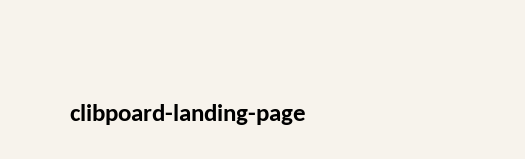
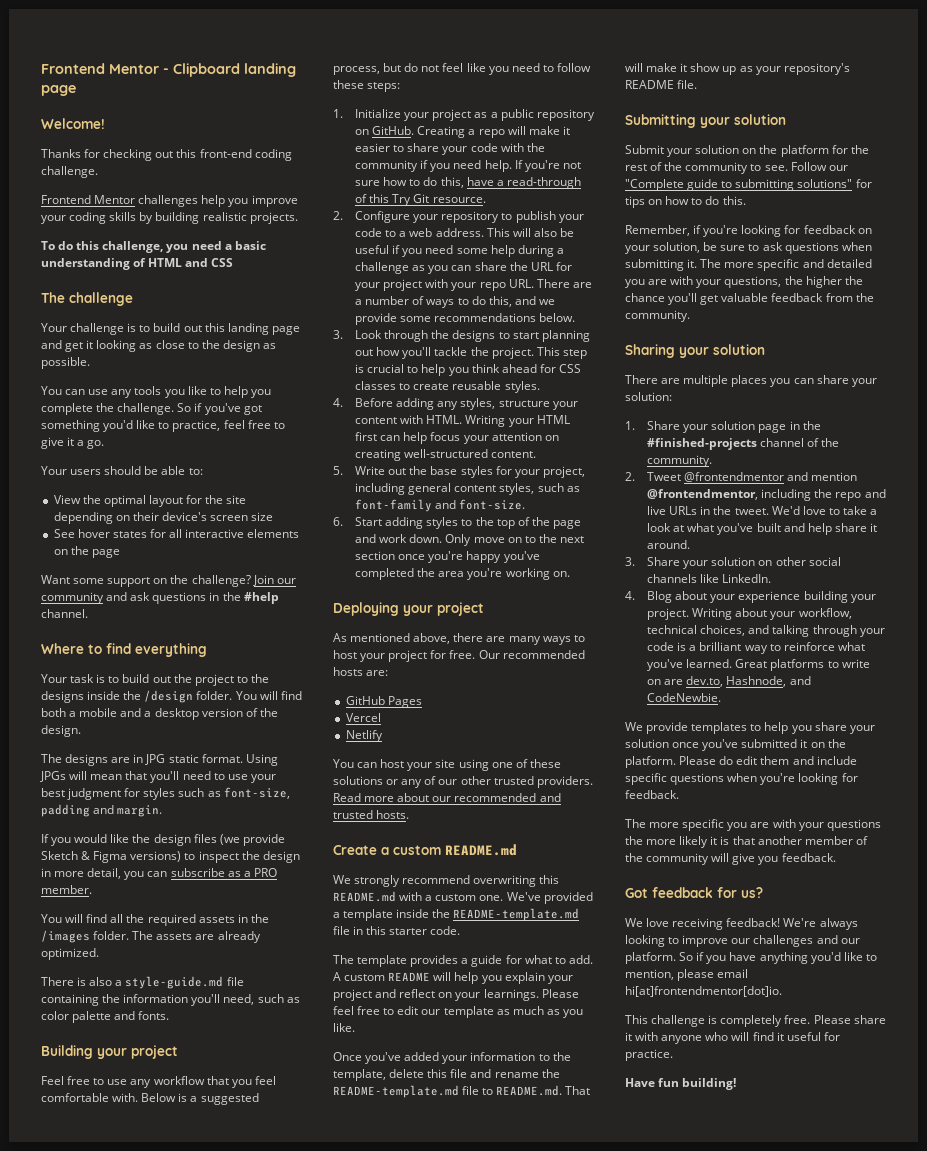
[70,104,306,125] clibpoard-landing-page -> [41,63,296,77] [41,85,76,96] [41,118,105,129] [41,149,292,161] [41,166,98,178] [41,195,298,207] [41,212,298,224] [41,241,266,253] [41,258,234,270] [41,292,133,306] [41,323,300,335] [41,340,276,352] [41,357,90,369] [41,386,271,398] [41,403,262,415] [41,420,285,432] [41,437,105,449] [41,466,203,475] [53,495,247,507] [53,512,274,524] [53,529,300,538] [53,546,120,558] [41,575,296,587] [41,592,279,604] [41,609,88,618] [41,643,207,657] [41,674,269,686] [41,690,302,703] [41,708,278,720] [41,725,81,737] [41,754,278,766] [40,771,276,783] [41,787,290,800] [41,804,163,817] [41,834,285,846] [41,851,300,863] [41,868,277,880] [41,885,92,894] [41,914,269,926] [41,930,261,943] [41,948,99,960] [41,976,244,989] [41,994,300,1006] [41,1011,170,1023] [41,1045,178,1059] [41,1076,276,1088] [41,1093,259,1105] [333,63,591,75] [333,80,401,92] [333,109,595,121] [355,126,570,138] [355,143,545,155] [355,160,581,172] [355,177,581,189] [355,194,486,206] [333,211,584,223] [355,228,574,237] [355,245,564,257] [355,262,572,274] [355,279,592,291] [355,296,555,308] [355,313,576,325] [333,330,590,342] [355,347,587,359] [355,364,581,376] [355,381,540,393] [333,398,578,410] [355,415,570,427] [355,432,559,444] [355,449,537,461] [333,466,585,478] [355,483,580,495] [355,499,526,512] [333,517,581,529] [355,534,584,546] [355,551,540,563] [355,568,570,580] [333,602,484,616] [333,633,585,645] [333,650,585,662] [333,667,389,676] [345,696,422,708] [345,713,381,722] [345,730,383,742] [333,759,561,771] [333,776,593,788] [333,793,561,802] [333,810,410,819] [333,844,517,856] [333,875,560,887] [333,891,593,904] [333,908,580,921] [333,926,461,935] [333,955,593,967] [333,972,573,984] [333,989,579,1001] [333,1006,583,1018] [333,1023,355,1032] [333,1052,571,1064] [333,1069,560,1081] [333,1085,591,1098] [625,63,850,75] [625,80,698,89] [625,114,786,128] [625,145,869,157] [625,162,848,174] [625,179,872,191] [625,196,746,208] [625,225,872,237] [625,242,872,254] [625,259,872,271] [625,276,863,288] [625,293,874,305] [625,310,690,322] [625,344,765,358] [625,375,877,387] [625,392,672,401] [625,421,821,433] [647,438,840,450] [647,455,713,467] [625,472,858,482] [647,489,886,501] [647,506,878,515] [647,523,877,535] [647,540,691,549] [625,557,841,569] [647,574,772,583] [625,591,876,603] [647,608,852,620] [647,625,885,637] [647,642,865,654] [647,659,870,671] [647,676,811,687] [647,693,722,702] [625,722,875,734] [625,739,846,751] [625,756,857,768] [625,773,858,785] [625,790,679,799] [625,819,881,831] [625,836,868,848] [625,853,836,865] [625,887,763,898] [625,918,858,930] [625,935,860,947] [625,952,877,964] [625,969,749,981] [625,986,782,997] [625,1015,886,1027] [625,1032,840,1044] [625,1049,673,1061] [625,1078,737,1090] Frontend Mentor - Clipboard landing page // Welcome! // Thanks for checking out this front-end coding challenge. // Frontend Mentor challenges help you improve your coding skills by building realistic projects. // To do this challenge, you need a basic understanding of HTML and CSS // The challenge // Your challenge is to build out this landing page and get it looking as close to the design as possible. // You can use any tools you like to help you complete the challenge. So if you've got something you'd like to practice, feel free to give it a go. // Your users should be able to: // View the optimal layout for the site depending on their device's screen size // See hover states for all interactive elements on the page // Want some support on the challenge? Join our community and ask questions in the #help channel. // Where to find everything // Your task is to build out the project to the designs inside the /design folder. You will find both a mobile and a desktop version of the design. // The designs are in JPG static format. Using JPGs will mean that you'll need to use your best judgment for styles such as font-size, padding and margin. // If you would like the design files (we provide Sketch & Figma versions) to inspect the design in more detail, you can subscribe as a PRO member. // You will find all the required assets in the /images folder. The assets are already optimized. // There is also a style-guide.md file containing the information you'll need, such as color palette and fonts. // Building your project // Feel free to use any workflow that you feel comfortable with. Below is a suggested process, but do not feel like you need to follow these steps: // 1. Initialize your project as a public repository on GitHub. Creating a repo will make it easier to share your code with the community if you need help. If you're not sure how to do this, have a read-through of this Try Git resource. // 2. Configure your repository to publish your code to a web address. This will also be useful if you need some help during a challenge as you can share the URL for your project with your repo URL. There are a number of ways to do this, and we provide some recommendations below. // 3. Look through the designs to start planning out how you'll tackle the project. This step is crucial to help you think ahead for CSS classes to create reusable styles. // 4. Before adding any styles, structure your content with HTML. Writing your HTML first can help focus your attention on creating well-structured content. // 5. Write out the base styles for your project, including general content styles, such as font-family and font-size. // 6. Start adding styles to the top of the page and work down. Only move on to the next section once you're happy you've completed the area you're working on. // Deploying your project // As mentioned above, there are many ways to host your project for free. Our recommended hosts are: // GitHub Pages // Vercel // Netlify // You can host your site using one of these solutions or any of our other trusted providers. Read more about our recommended and trusted hosts. // Create a custom README.md // We strongly recommend overwriting this README.md with a custom one. We've provided a template inside the README-template.md file in this starter code. // The template provides a guide for what to add. A custom README will help you explain your project and reflect on your learnings. Please feel free to edit our template as much as you like. // Once you've added your information to the template, delete this file and rename the README-template.md file to README.md. That will make it show up as your repository's README file. // Submitting your solution // Submit your solution on the platform for the rest of the community to see. Follow our "Complete guide to submitting solutions" for tips on how to do this. // Remember, if you're looking for feedback on your solution, be sure to ask questions when submitting it. The more specific and detailed you are with your questions, the higher the chance you'll get valuable feedback from the community. // Sharing your solution // There are multiple places you can share your solution: // 1. Share your solution page in the #finished-projects channel of the community. // 2. Tweet @frontendmentor and mention @frontendmentor, including the repo and live URLs in the tweet. We'd love to take a look at what you've built and help share it around. // 3. Share your solution on other social channels like LinkedIn. // 4. Blog about your experience building your project. Writing about your workflow, technical choices, and talking through your code is a brilliant way to reinforce what you've learned. Great platforms to write on are dev.to, Hashnode, and CodeNewbie. // We provide templates to help you share your solution once you've submitted it on the platform. Please do edit them and include specific questions when you're looking for feedback. // The more specific you are with your questions the more likely it is that another member of the community will give you feedback. // Got feedback for us? // We love receiving feedback! We're always looking to improve our challenges and our platform. So if you have anything you'd like to mention, please email hi[at]frontendmentor[dot]io. // This challenge is completely free. Please share it with anyone who will find it useful for practice. // Have fun building!

